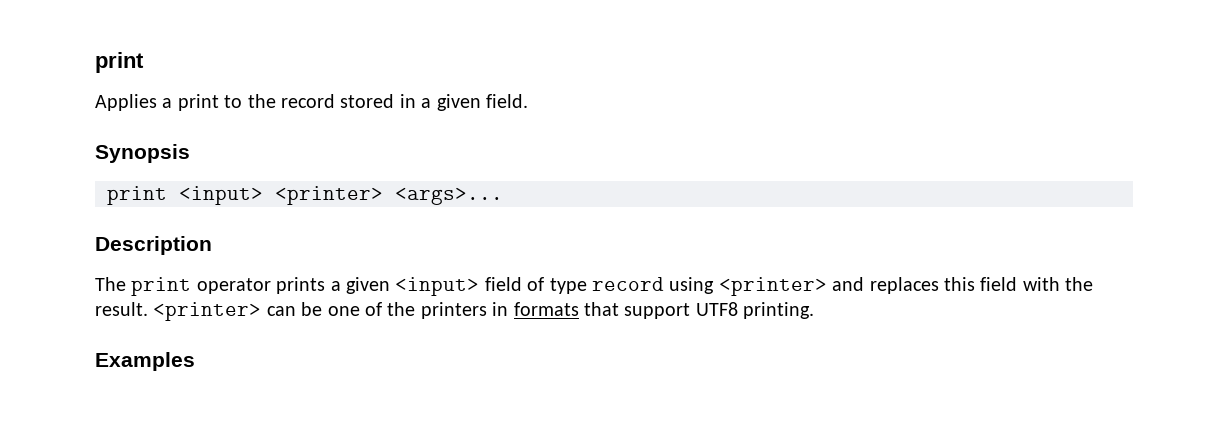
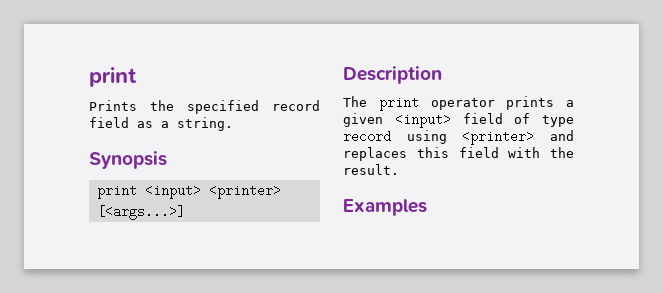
[95,94,528,111] Applies a print to the record stored in a given field. -> [89,100,320,114] [89,117,233,131] Prints the specified record field as a string.
[395,187,503,205] <args>... -> [96,205,185,220] [<args...>]
[153,302,815,321] <printer> can be one of the printers in formats that support UTF8 printing. -> (399, 169) none

